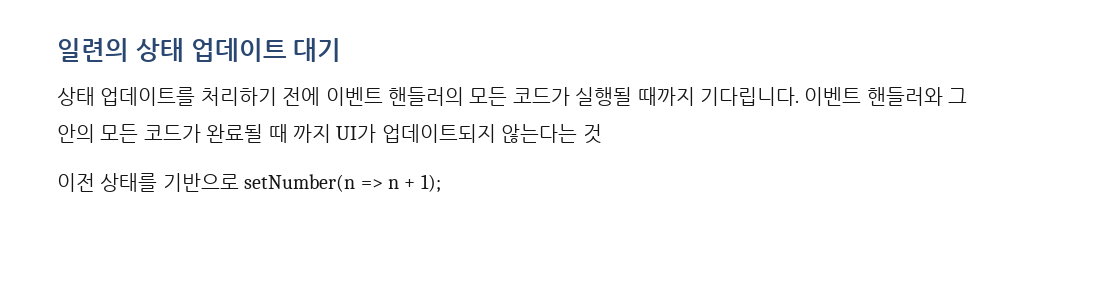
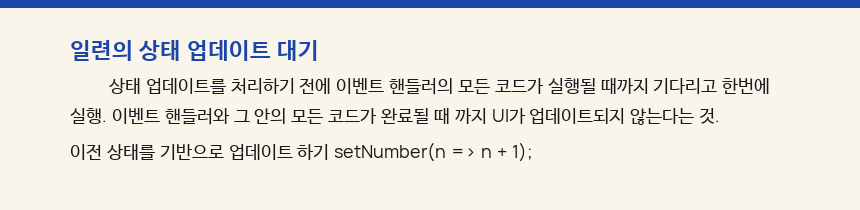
[699,87,799,106] 기다립니다. -> [653,78,771,94] [70,108,107,124] 기다리고 한번에 실행.
[582,124,602,144] 것 -> [699,108,721,124] 것.
(239, 182) none -> [228,144,330,160] 업데이트 하기

